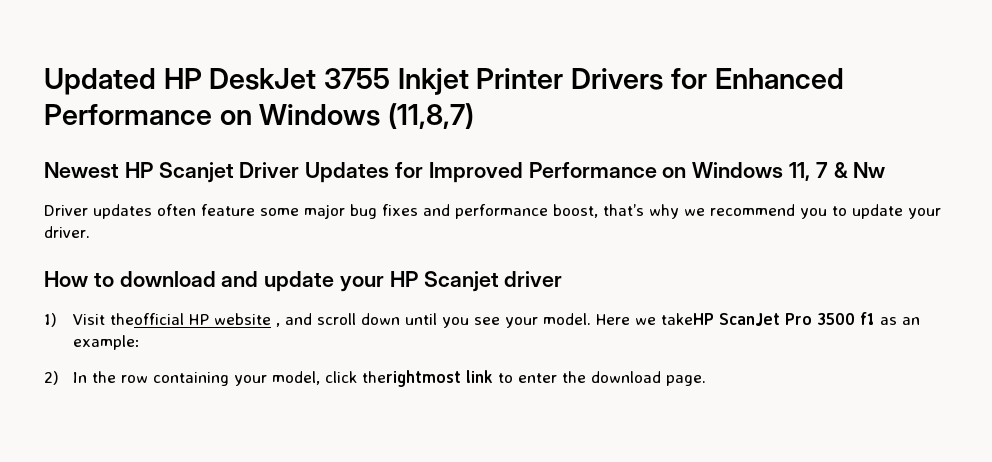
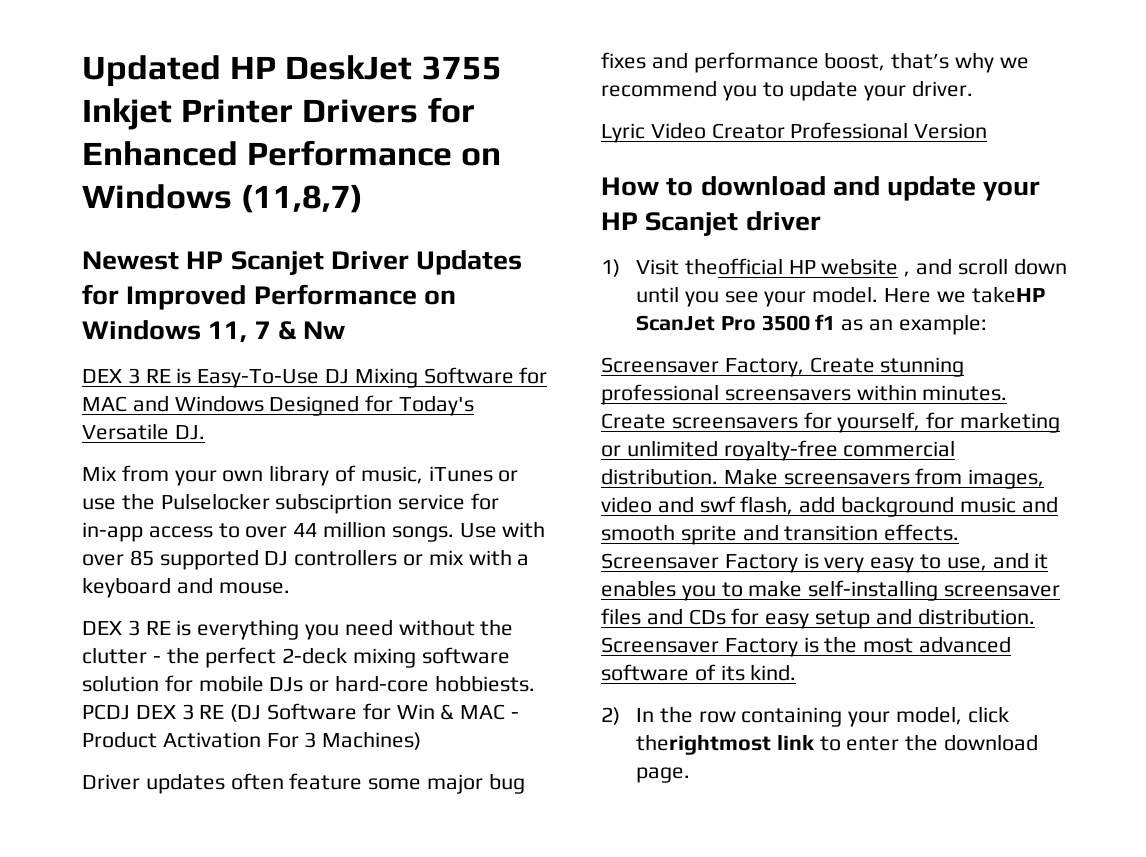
(886, 170) none -> [82,367,548,388] [82,395,475,416] [82,423,205,440] [82,465,519,486] [82,493,500,514] [82,521,546,542] [82,549,530,570] [82,577,290,598] [82,619,514,640] [82,647,510,668] [82,675,535,692] [82,703,520,722] [82,731,422,750] // DEX 3 RE is Easy-To-Use DJ Mixing Software for MAC and Windows Designed for Today's Versatile DJ. // Mix from your own library of music, iTunes or use the Pulselocker subsciprtion service for in-app access to over 44 million songs. Use with over 85 supported DJ controllers or mix with a keyboard and mouse. // DEX 3 RE is everything you need without the clutter - the perfect 2-deck mixing software solution for mobile DJs or hard-core hobbiests. PCDJ DEX 3 RE (DJ Software for Win & MAC - Product Activation For 3 Machines)
(90, 232) none -> [601,122,988,143] // Lyric Video Creator Professional Version
(140, 342) none -> [601,357,965,377] [601,384,1008,405] [601,412,1061,433] [601,440,956,461] [601,468,1045,489] [601,496,1058,517] [601,524,960,545] [601,552,1049,573] [601,580,1061,601] [601,608,1035,629] [601,636,1012,657] [601,664,797,681] // Screensaver Factory, Create stunning professional screensavers within minutes. Create screensavers for yourself, for marketing or unlimited royalty-free commercial distribution. Make screensavers from images, video and swf flash, add background music and smooth sprite and transition effects. Screensaver Factory is very easy to use, and it enables you to make self-installing screensaver files and CDs for easy setup and distribution. Screensaver Factory is the most advanced software of its kind.

